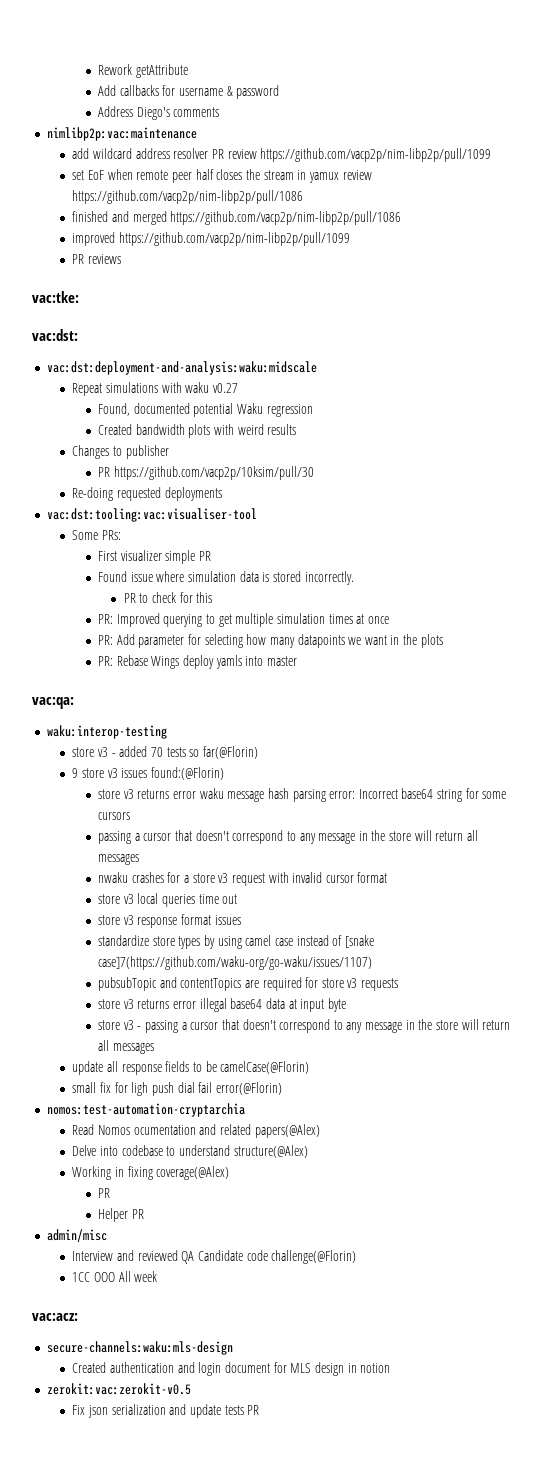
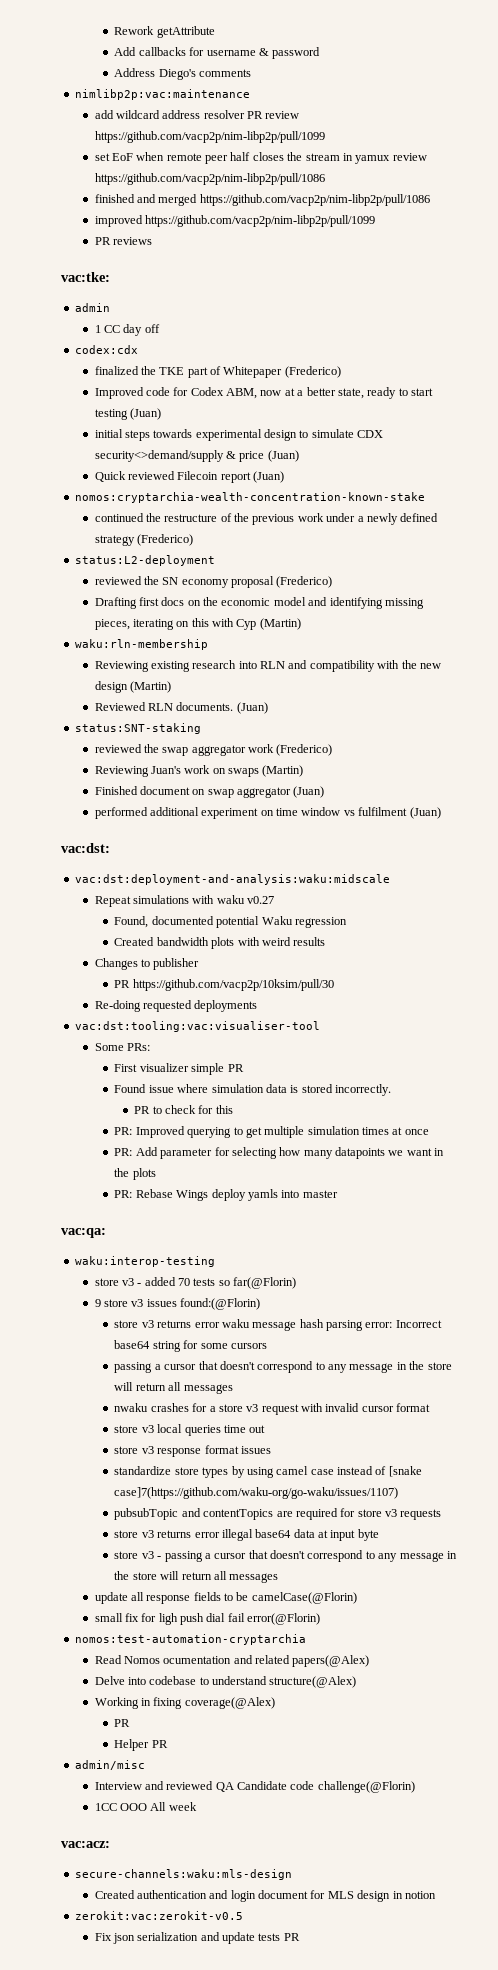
(79, 297) none -> [74,303,110,312] [94,324,160,336] [74,345,138,354] [94,366,341,378] [94,387,434,399] [94,408,161,420] [94,429,384,441] [94,450,299,462] [94,471,285,483] [74,492,425,503] [94,513,439,525] [94,534,193,546] [74,555,215,566] [94,576,333,588] [94,597,424,609] [94,618,301,630] [74,639,208,650] [94,660,441,672] [94,681,171,693] [94,702,268,714] [74,723,201,734] [94,744,333,756] [94,765,304,777] [94,786,325,798] [94,807,441,819] // admin // 1 CC day off // codex:cdx // finalized the TKE part of Whitepaper (Frederico) // Improved code for Codex ABM, now at a better state, ready to start testing (Juan) // initial steps towards experimental design to simulate CDX security<>demand/supply & price (Juan) // Quick reviewed Filecoin report (Juan) // nomos:cryptarchia-wealth-concentration-known-stake // continued the restructure of the previous work under a newly defined strategy (Frederico) // status:L2-deployment // reviewed the SN economy proposal (Frederico) // Drafting first docs on the economic model and identifying missing pieces, iterating on this with Cyp (Martin) // waku:rln-membership // Reviewing existing research into RLN and compatibility with the new design (Martin) // Reviewed RLN documents. (Juan) // status:SNT-staking // reviewed the swap aggregator work (Frederico) // Reviewing Juan's work on swaps (Martin) // Finished document on swap aggregator (Juan) // performed additional experiment on time window vs fulfilment (Juan)

